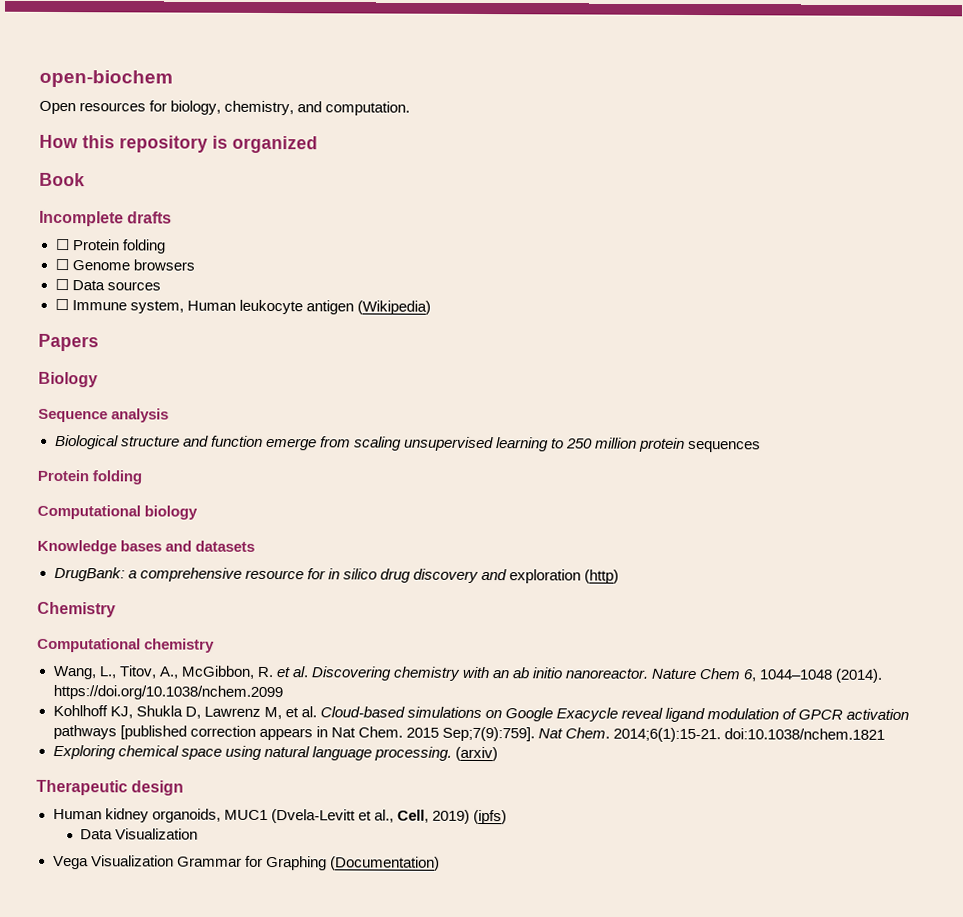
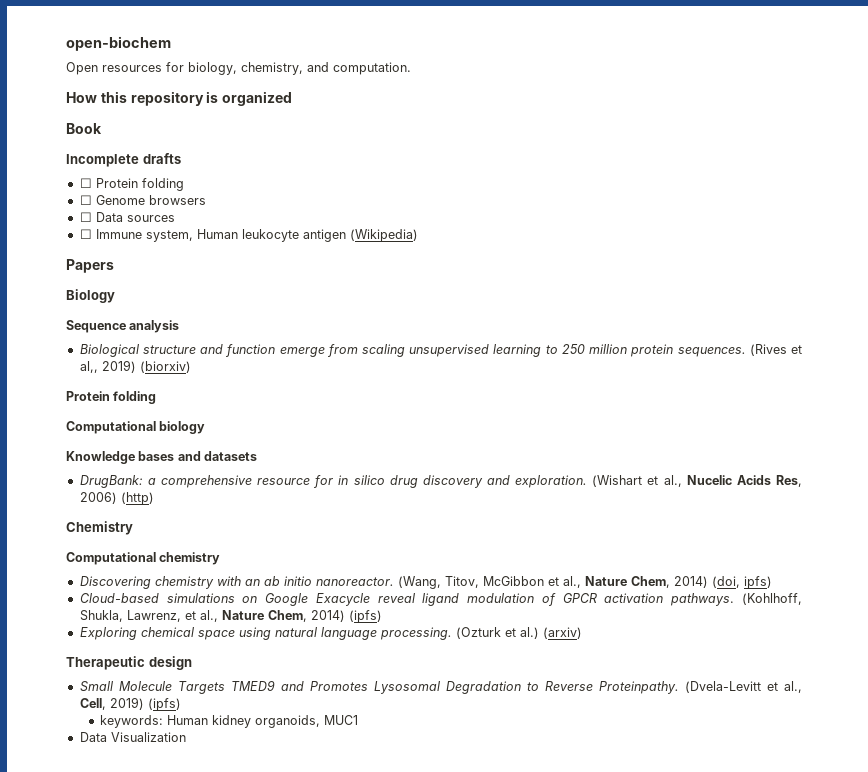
[688,440,762,453] sequences -> [677,344,802,357] [79,360,191,373] sequences. (Rives et al,, 2019) (biorxiv)
[509,569,620,584] [37,601,116,618] [37,637,216,653] [52,665,309,680] exploration (http) // Chemistry // Computational chemistry // Wang, L., Titov, A., McGibbon, R. et al. -> [515,475,802,488] [79,492,154,505] [66,521,133,535] [66,552,221,565] exploration. (Wishart et al., Nucelic Acids Res, 2006) (http) // Chemistry // Computational chemistry //
[651,668,884,683] [52,684,283,701] [52,704,317,720] Nature Chem 6, 1044–1048 (2014). https://doi.org/10.1038/nchem.2099 // Kohlhoff KJ, Shukla D, Lawrenz M, et al. -> [397,576,772,589] (Wang, Titov, McGibbon et al., Nature Chem, 2014) (doi, ipfs) //
[52,724,886,743] pathways [published correction appears in Nat Chem. 2015 Sep;7(9):759]. Nat Chem. 2014;6(1):15-21. doi:10.1038/nchem.1821 -> [670,593,803,606] [79,610,382,623] pathways. (Kohlhoff, Shukla, Lawrenz, et al., Nature Chem, 2014) (ipfs)
(452, 753) none -> [455,627,539,639] (Ozturk et al.)
[52,808,268,823] Human kidney organoids, MUC1 -> [79,680,679,694] Small Molecule Targets TMED9 and Promotes Lysosomal Degradation to Reverse Proteinpathy.
[80,828,199,840] [52,855,440,871] Data Visualization // Vega Visualization Grammar for Graphing (Documentation) -> [100,715,359,728] [79,732,186,742] keywords: Human kidney organoids, MUC1 // Data Visualization

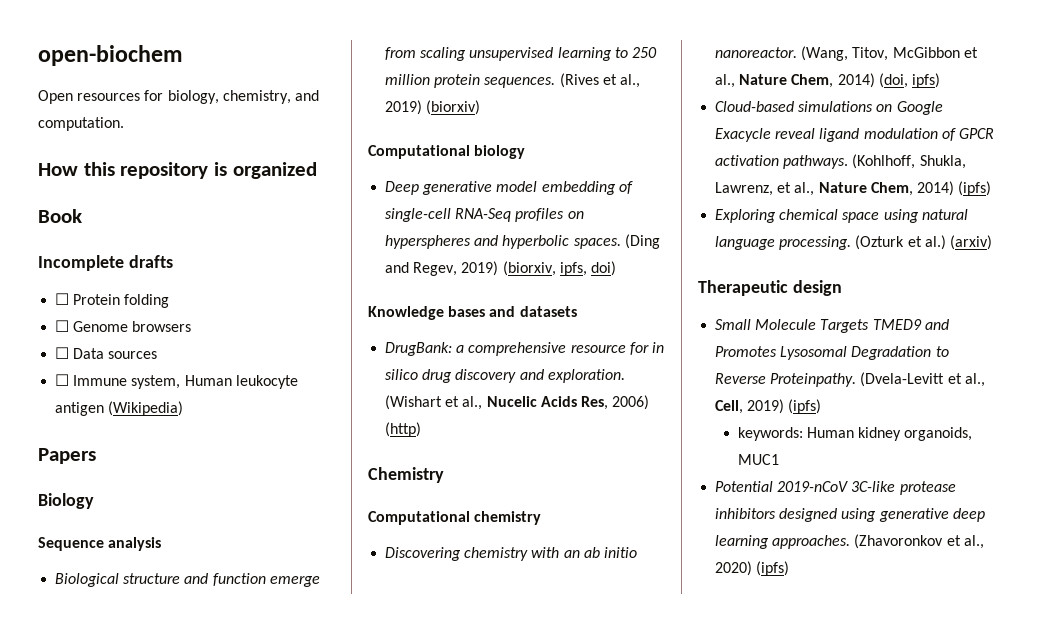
[79,361,98,373] al,, -> [619,74,640,88] al.,
[66,391,157,404] // Protein folding -> (481, 107) none
(206, 427) none -> [385,181,633,195] [385,208,584,222] [385,234,660,249] [385,261,616,276] // Deep generative model embedding of single-cell RNA-Seq profiles on hyperspheres and hyperbolic spaces. (Ding and Regev, 2019) (biorxiv, ipfs, doi)
[79,732,186,742] Data Visualization -> [715,481,956,495] [715,508,985,522] [715,534,984,549] [715,561,790,576] Potential 2019-nCoV 3C-like protease inhibitors designed using generative deep learning approaches. (Zhavoronkov et al., 2020) (ipfs)

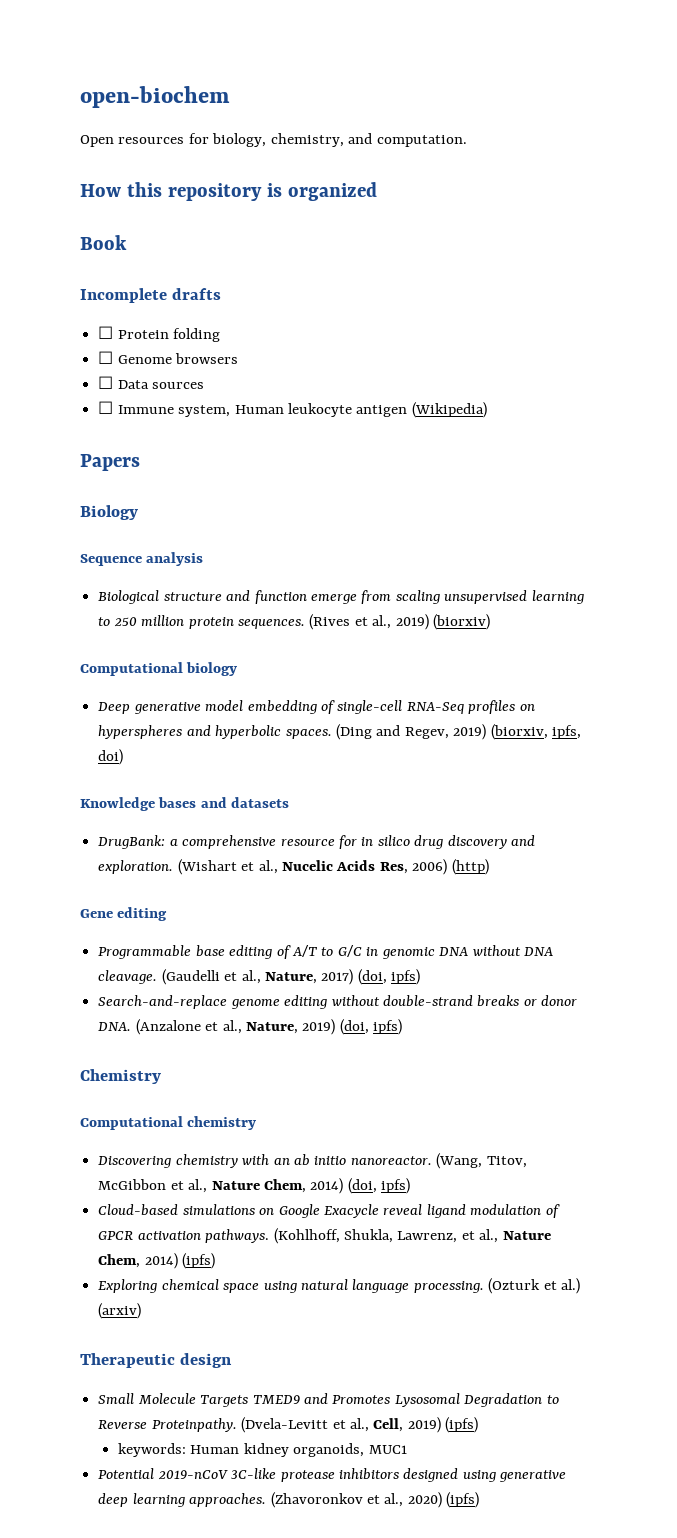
(422, 429) none -> [80,907,168,921] [98,945,554,959] [98,969,421,985] [98,995,578,1009] [98,1019,403,1035] // Gene editing // Programmable base editing of A/T to G/C in genomic DNA without DNA cleavage. (Gaudelli et al., Nature, 2017) (doi, ipfs) // Search-and-replace genome editing without double-strand breaks or donor DNA. (Anzalone et al., Nature, 2019) (doi, ipfs)

